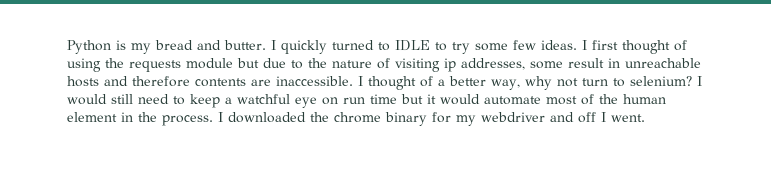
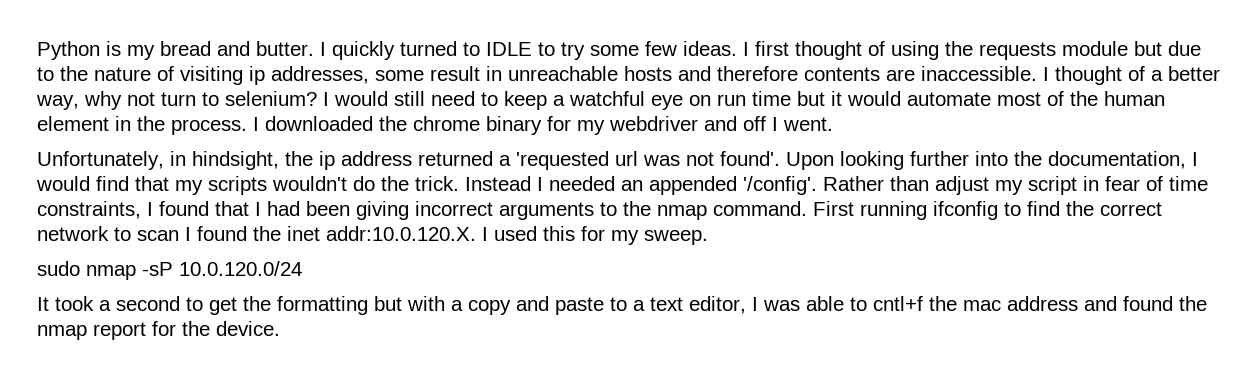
(645, 118) none -> [37,151,1198,170] [36,176,1208,195] [37,201,1162,220] [37,226,708,245] [37,261,302,280] [37,296,1207,315] [37,321,280,340] // Unfortunately, in hindsight, the ip address returned a 'requested url was not found'. Upon looking further into the documentation, I would find that my scripts wouldn't do the trick. Instead I needed an appended '/config'. Rather than adjust my script in fear of time constraints, I found that I had been giving incorrect arguments to the nmap command. First running ifconfig to find the correct network to scan I found the inet addr:10.0.120.X. I used this for my sweep. // sudo nmap -sP 10.0.120.0/24 // It took a second to get the formatting but with a copy and paste to a text editor, I was able to cntl+f the mac address and found the nmap report for the device.

